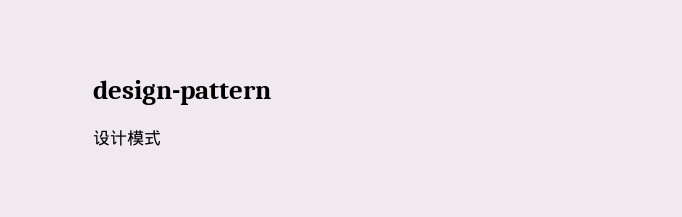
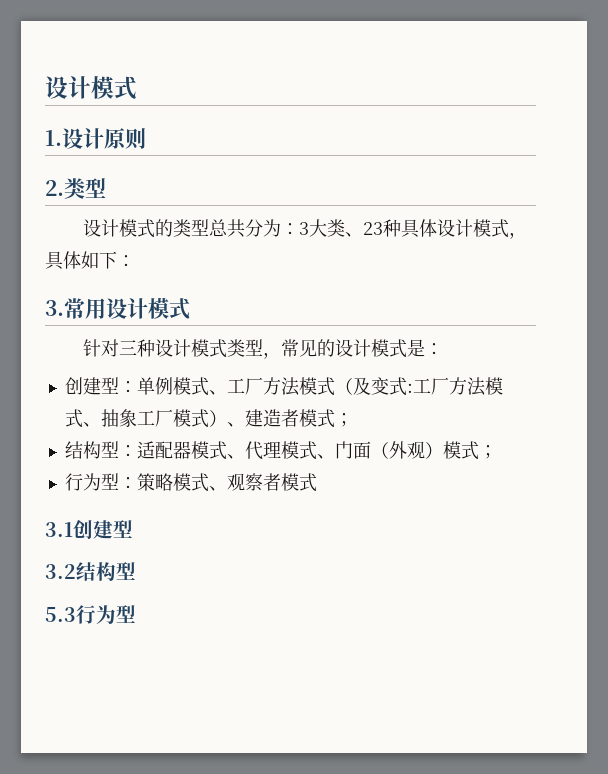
[93,80,271,105] [93,130,161,146] design-pattern // 设计模式 -> [45,76,137,100] [45,128,146,150] [45,178,106,199] [83,219,528,239] [45,251,135,270] [45,298,190,320] [83,339,444,359] [64,377,503,396] [64,409,353,428] [64,441,497,460] [64,473,317,492] [45,519,133,539] [45,562,136,581] [45,605,136,624] 设计模式 // 1.设计原则 // 2.类型 // 设计模式的类型总共分为：3大类、23种具体设计模式，具体如下： // 3.常用设计模式 // 针对三种设计模式类型，常见的设计模式是： // 创建型：单例模式、工厂方法模式（及变式:工厂方法模式、抽象工厂模式）、建造者模式； // 结构型：适配器模式、代理模式、门面（外观）模式； // 行为型：策略模式、观察者模式 // 3.1创建型 // 3.2结构型 // 5.3行为型

